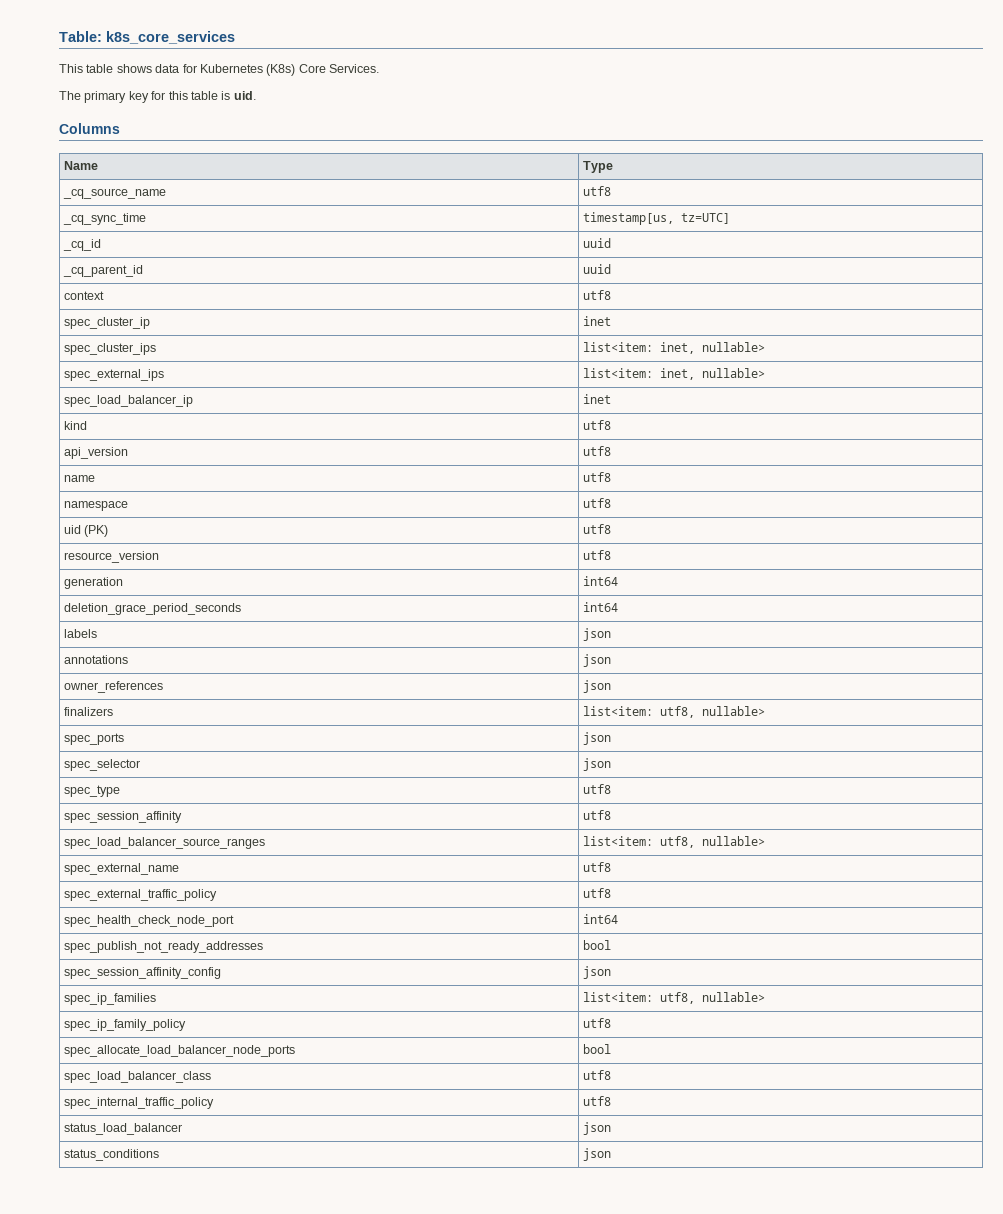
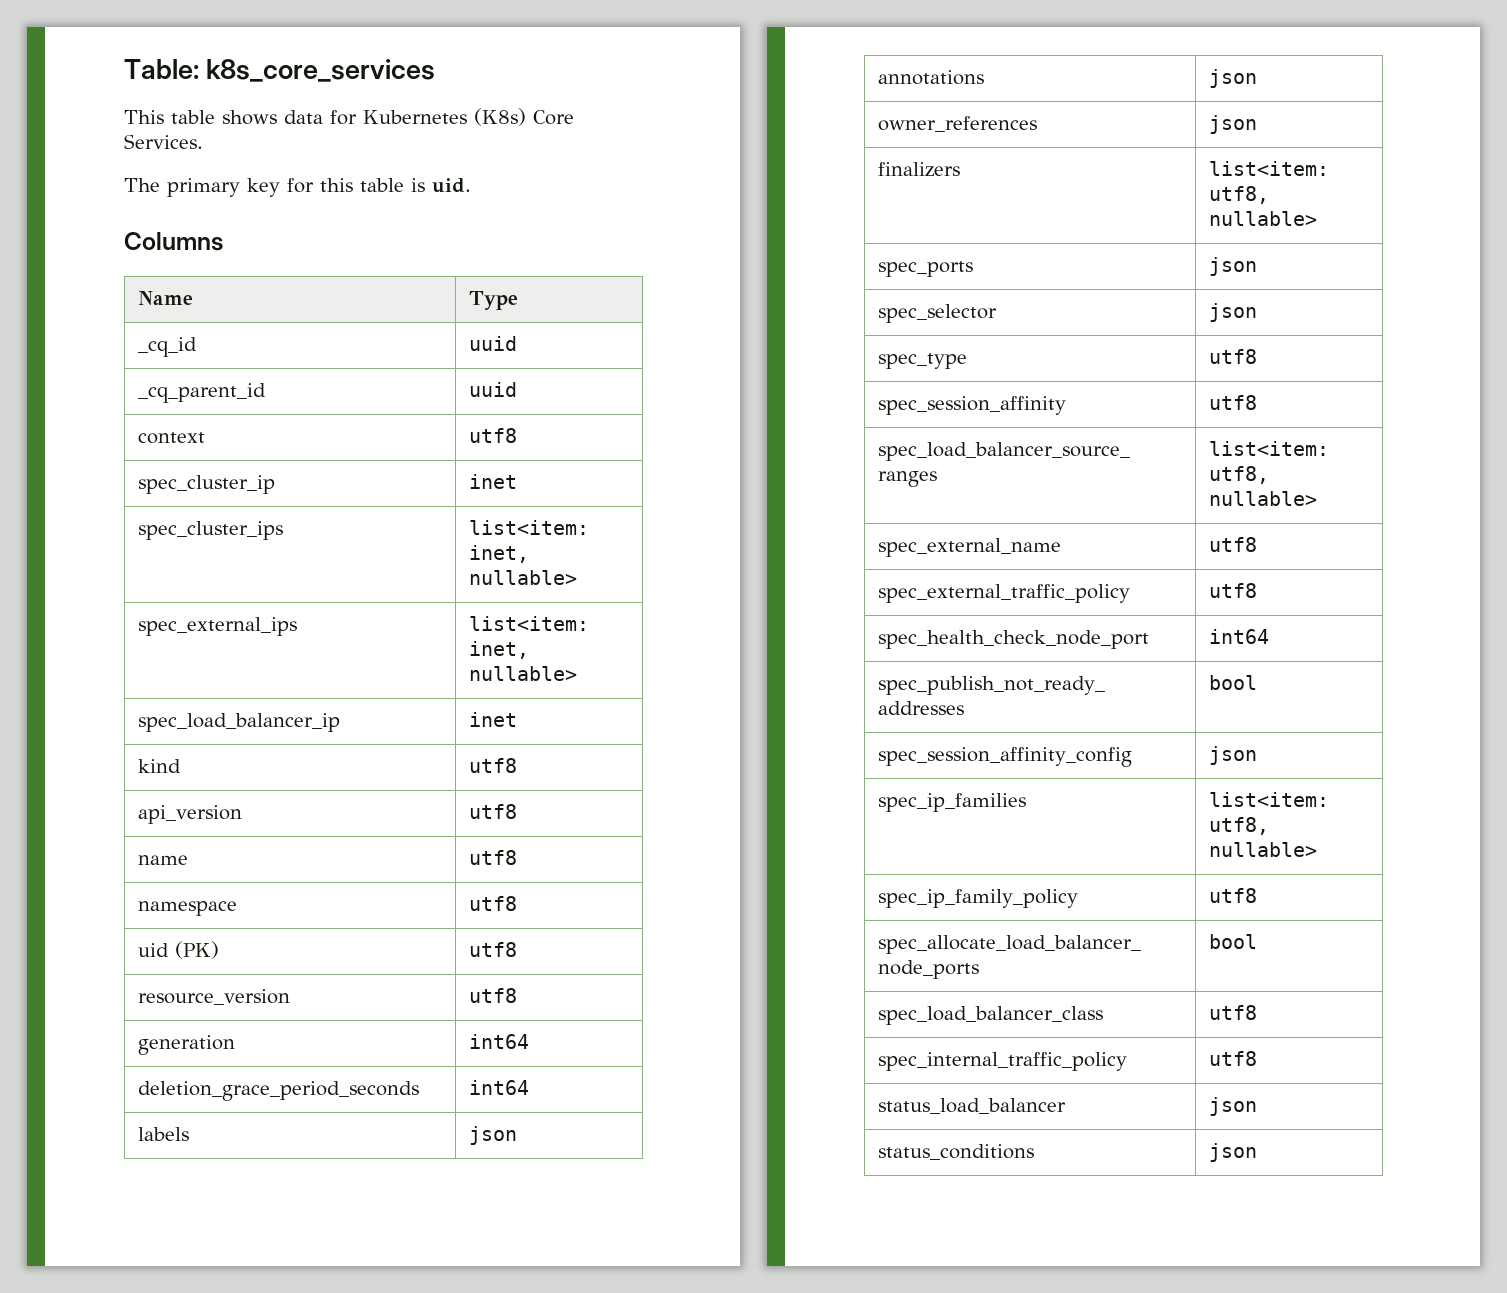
[63,188,167,199] [583,186,612,196] [63,213,147,225] [583,212,731,225] // _cq_source_name | utf8 // _cq_sync_time | timestamp[us, tz=UTC] -> (518, 300) none

